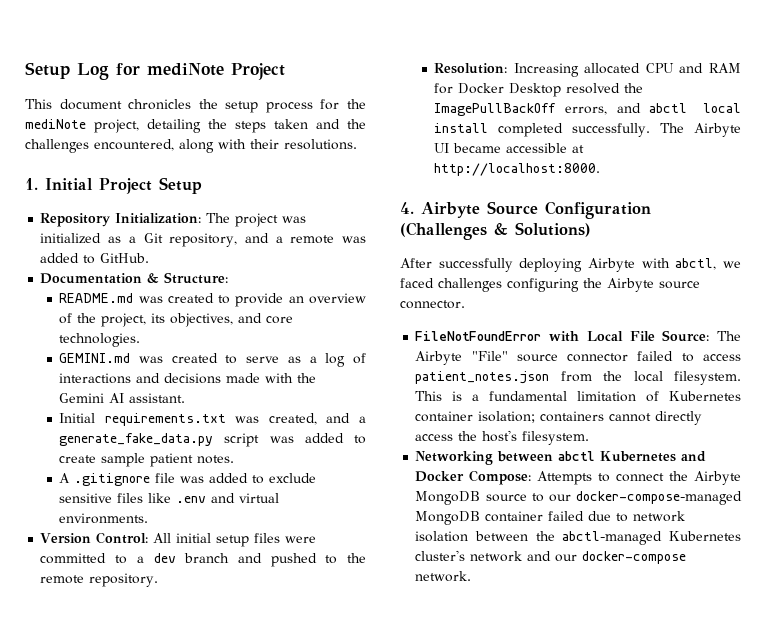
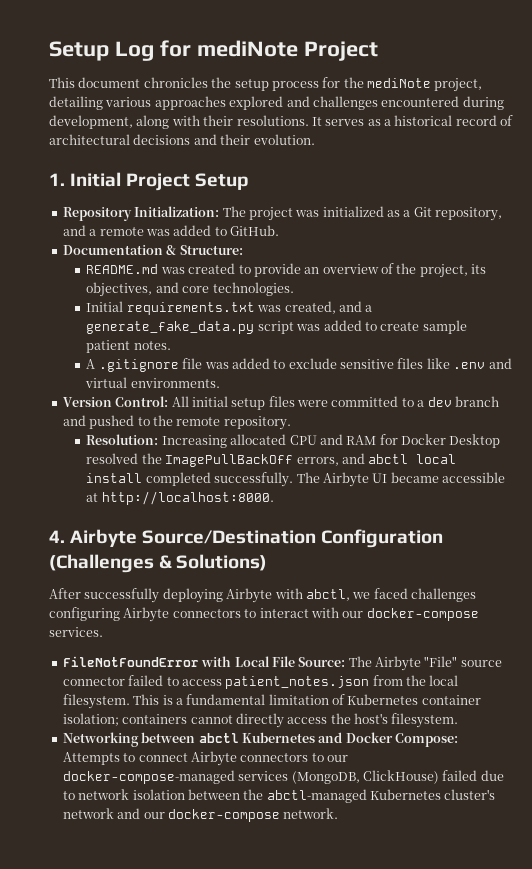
[208,119,366,133] [25,139,357,153] the steps taken and the challenges encountered, along with their resolutions. -> [105,96,504,110] [49,115,514,129] [49,134,315,145] various approaches explored and challenges encountered during development, along with their resolutions. It serves as a historical record of architectural decisions and their evolution.
[59,353,366,367] [59,373,317,384] [59,393,186,403] // GEMINI.md was created to serve as a log of interactions and decisions made with the Gemini AI assistant. -> (294, 289) none
[487,201,538,215] Source -> [142,530,317,544] Source/Destination
[583,278,700,292] [400,300,465,309] the Airbyte source connector. -> [123,607,479,622] [49,627,103,637] Airbyte connectors to interact with our docker-compose services.
[669,471,741,485] [415,491,742,505] [415,511,544,525] the Airbyte MongoDB source to our docker-compose-managed MongoDB container -> [190,751,348,766] [62,770,439,784] Airbyte connectors to our docker-compose-managed services (MongoDB, ClickHouse)

